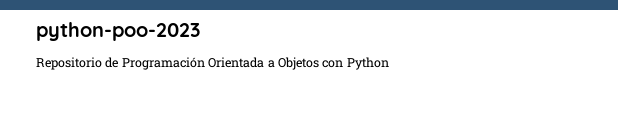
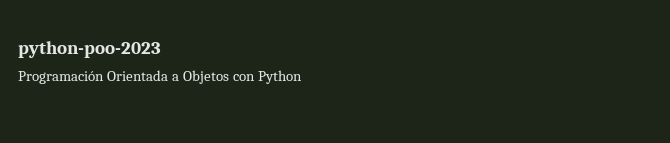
[36,57,119,70] Repositorio de -> (161, 49) none

